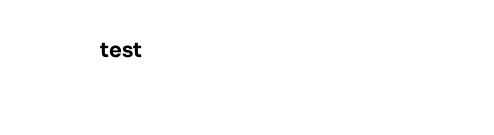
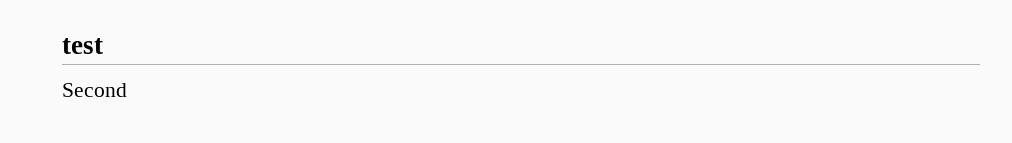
(142, 50) none -> [62,83,127,97] // Second

